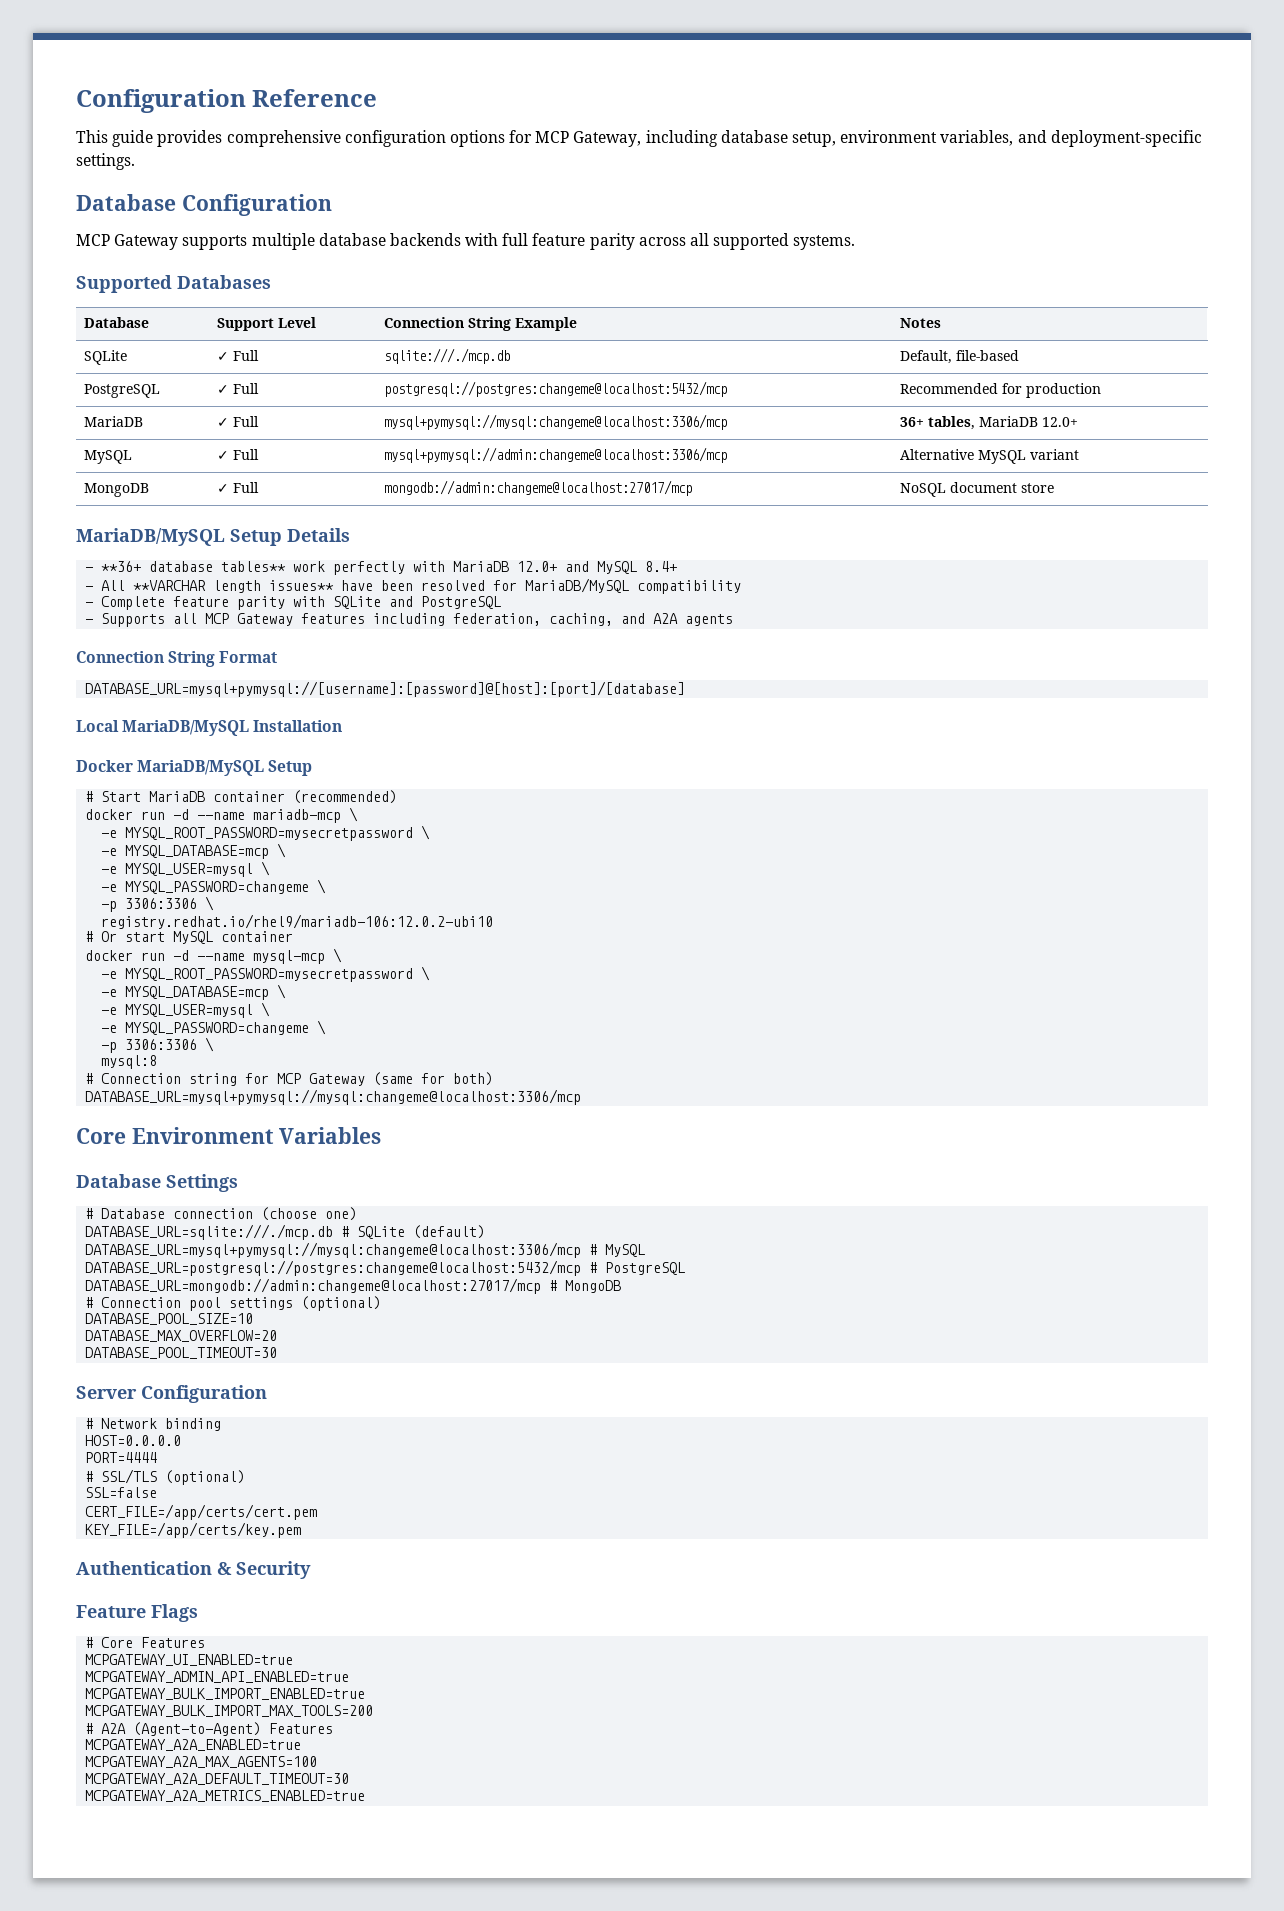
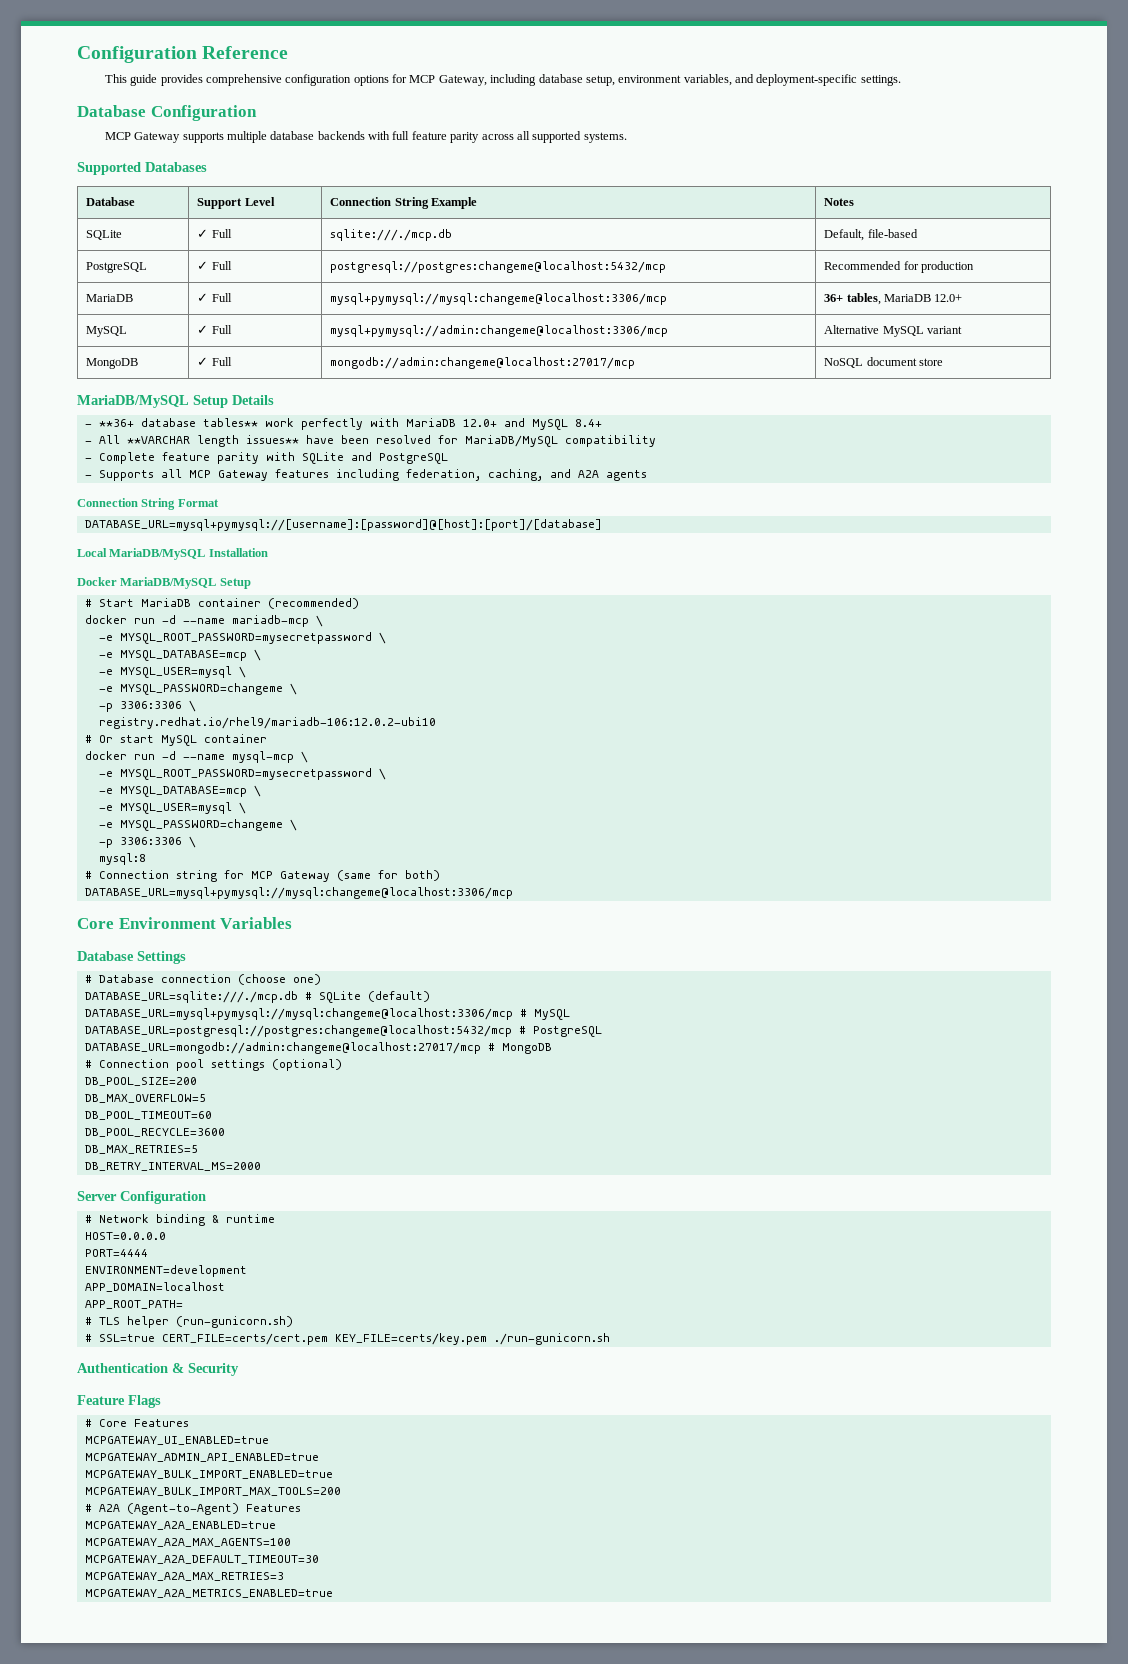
[85,1313,254,1325] [85,1330,278,1342] [85,1347,278,1359] DATABASE_POOL_SIZE=10 // DATABASE_MAX_OVERFLOW=20 // DATABASE_POOL_TIMEOUT=30 -> [84,1077,197,1086] [84,1094,206,1103] [84,1111,212,1120] [84,1128,225,1137] [84,1145,198,1154] [84,1162,261,1171] DB_POOL_SIZE=200 // DB_MAX_OVERFLOW=5 // DB_POOL_TIMEOUT=60 // DB_POOL_RECYCLE=3600 // DB_MAX_RETRIES=5 // DB_RETRY_INTERVAL_MS=2000
(222, 1424) none -> [211,1214,275,1223] & runtime
[85,1469,246,1485] [85,1487,158,1498] [85,1504,318,1520] [85,1522,302,1538] # SSL/TLS (optional) // SSL=false // CERT_FILE=/app/certs/cert.pem // KEY_FILE=/app/certs/key.pem -> [84,1265,247,1277] [84,1282,225,1292] [84,1300,183,1309] [84,1316,293,1328] [84,1333,610,1345] ENVIRONMENT=development // APP_DOMAIN=localhost // APP_ROOT_PATH= // # TLS helper (run-gunicorn.sh) // # SSL=true CERT_FILE=certs/cert.pem KEY_FILE=certs/key.pem ./run-gunicorn.sh
(350, 1779) none -> [84,1572,284,1581] // MCPGATEWAY_A2A_MAX_RETRIES=3

